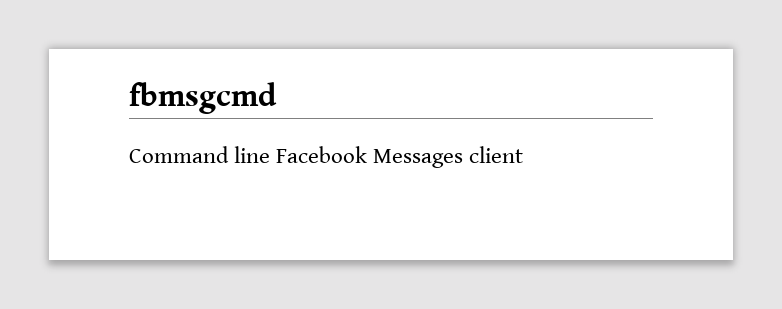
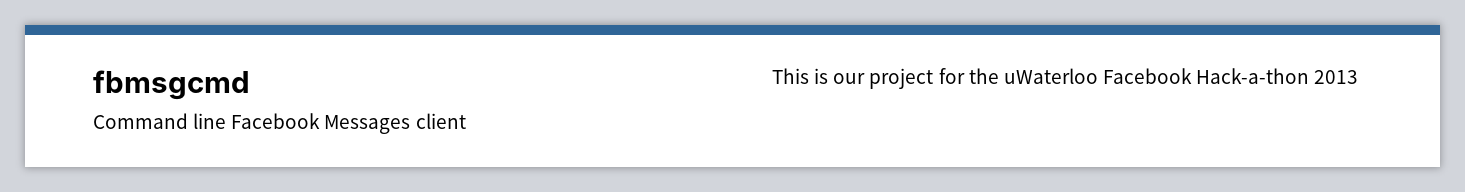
(524, 154) none -> [772,68,1359,89] // This is our project for the uWaterloo Facebook Hack-a-thon 2013

